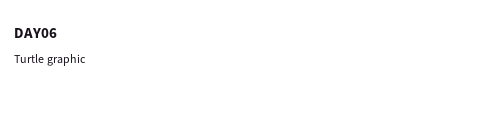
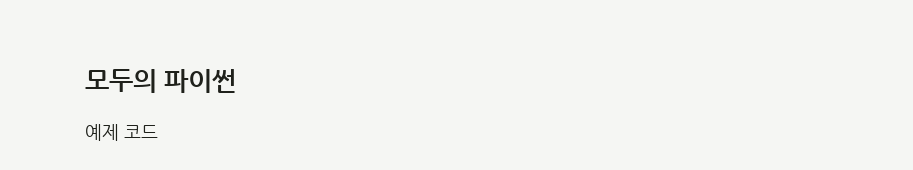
[14,28,57,38] [14,54,87,66] DAY06 // Turtle graphic -> [85,69,236,93] [85,124,158,141] 모두의 파이썬 // 예제 코드

